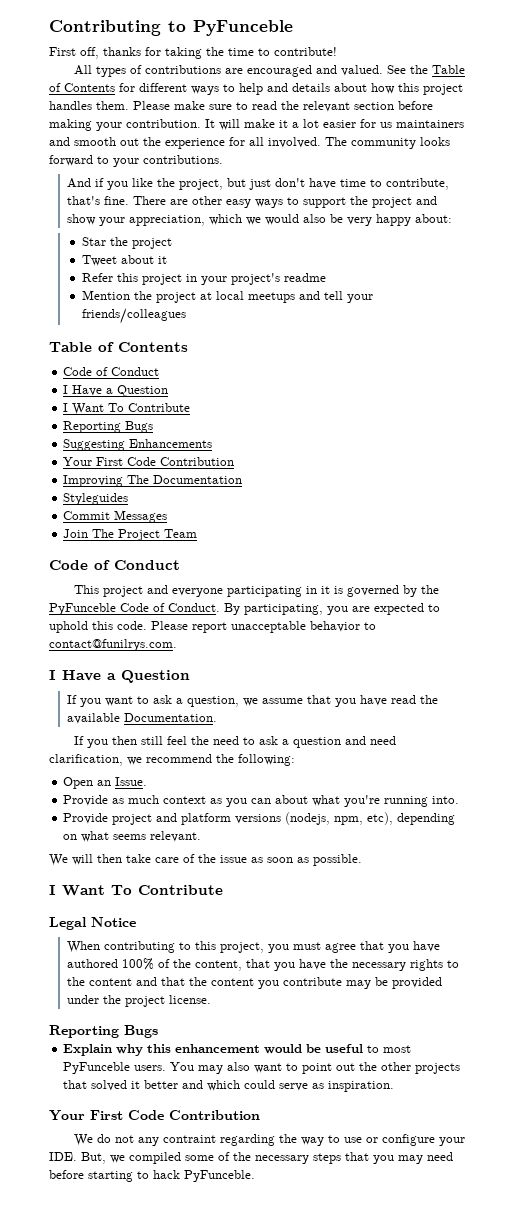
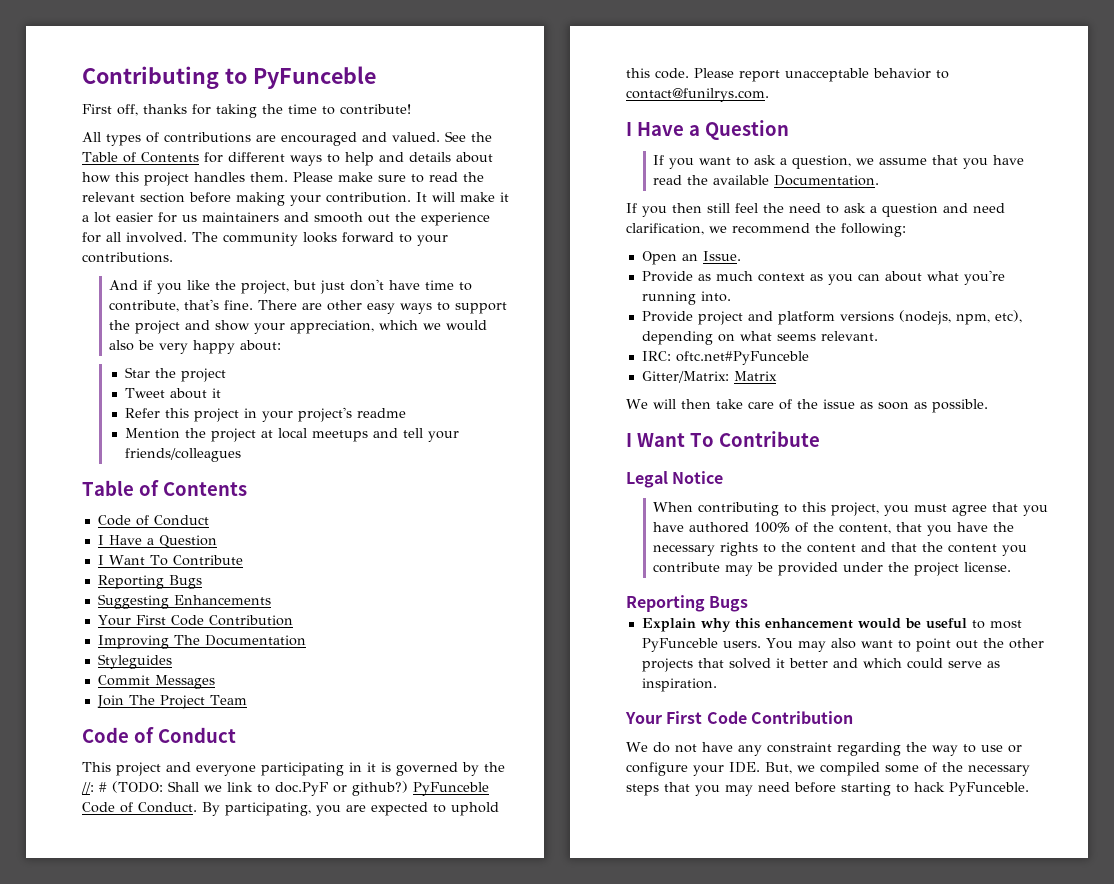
(439, 589) none -> [81,781,408,796] //: # (TODO: Shall we link to doc.PyF or github?)
(202, 836) none -> [641,351,809,365] [641,371,777,383] // IRC: oftc.net#PyFunceble // Gitter/Matrix: Matrix
[137,1135,216,1146] any contraint -> [701,742,832,756] have any constraint

